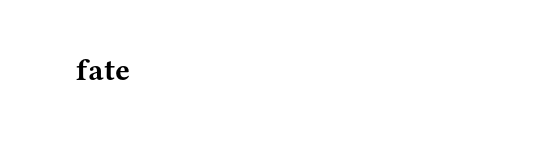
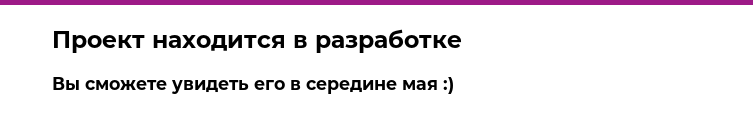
[76,59,130,80] fate -> [52,29,462,53] [52,77,454,94] Проект находится в разработке // Вы сможете увидеть его в середине мая :)

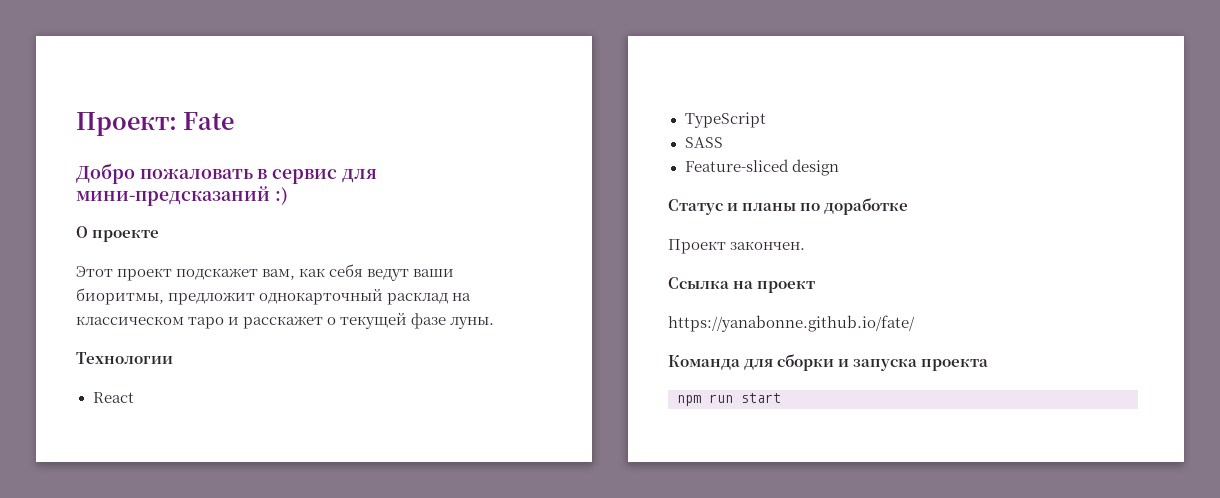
[52,29,462,53] [52,77,454,94] Проект находится в разработке // Вы сможете увидеть его в середине мая :) -> [76,112,235,136] [76,163,377,184] [76,186,288,206] [76,226,160,242] [76,264,455,281] [76,288,472,305] [76,312,495,329] [76,352,173,364] [92,392,134,403] [684,112,766,128] [684,137,723,148] [684,159,839,176] [668,198,909,215] [668,239,806,254] [668,277,816,293] [668,315,915,332] [668,354,989,371] [677,393,781,406] Проект: Fate // Добро пожаловать в сервис для мини-предсказаний :) // О проекте // Этот проект подскажет вам, как себя ведут ваши биоритмы, предложит однокарточный расклад на классическом таро и расскажет о текущей фазе луны. // Технологии // React // TypeScript // SASS // Feature-sliced design // Статус и планы по доработке // Проект закончен. // Ссылка на проект // https://yanabonne.github.io/fate/ // Команда для сборки и запуска проекта // npm run start

